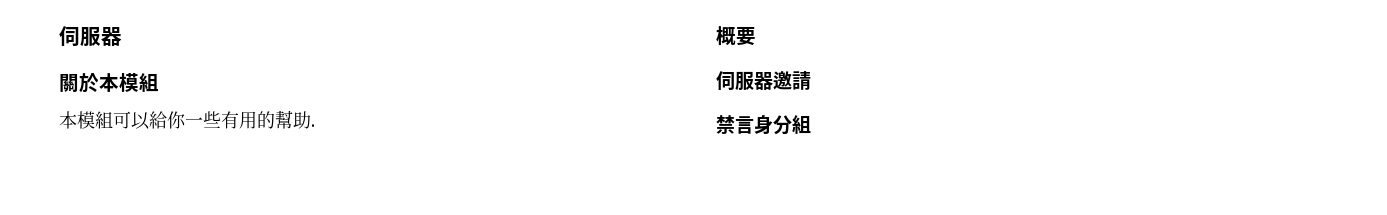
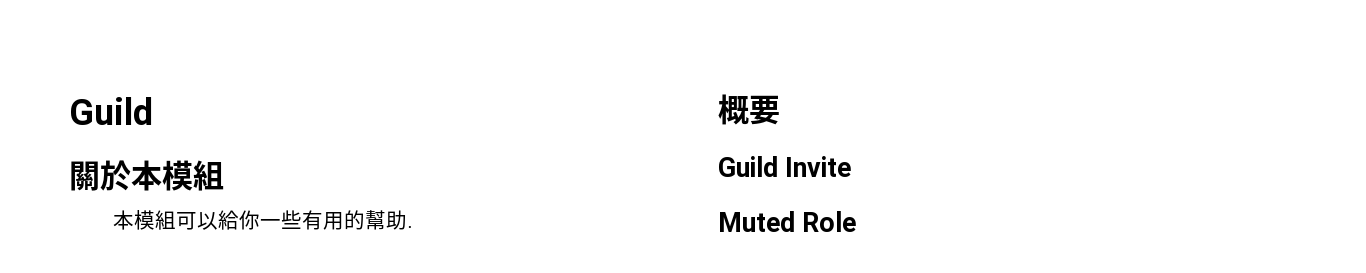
[59,26,122,47] 伺服器 -> [69,97,153,125] Guild
[716,71,811,91] [716,115,811,135] 伺服器邀請 // 禁言身分組 -> [718,156,852,177] [718,211,857,232] Guild Invite // Muted Role

